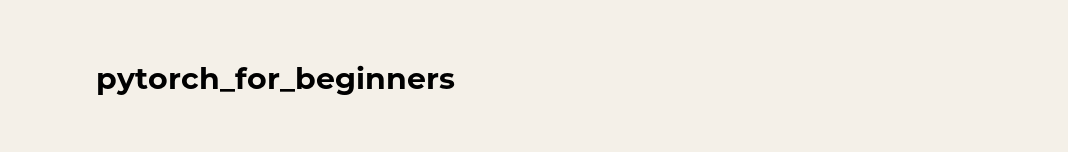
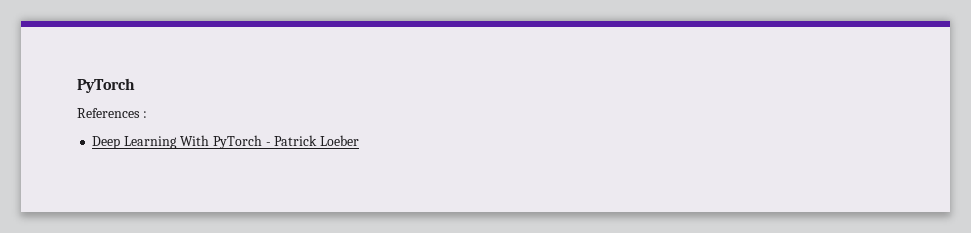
[96,65,455,95] pytorch_for_beginners -> [77,78,135,93] [77,108,147,118] [92,135,360,149] PyTorch // References : // Deep Learning With PyTorch - Patrick Loeber

